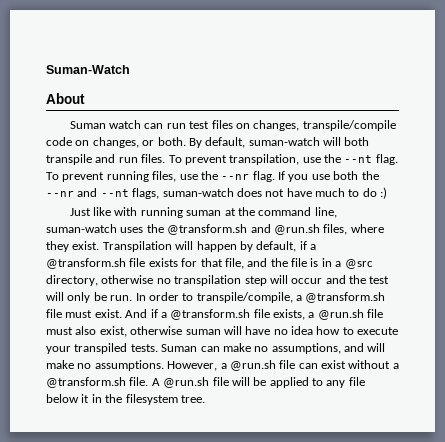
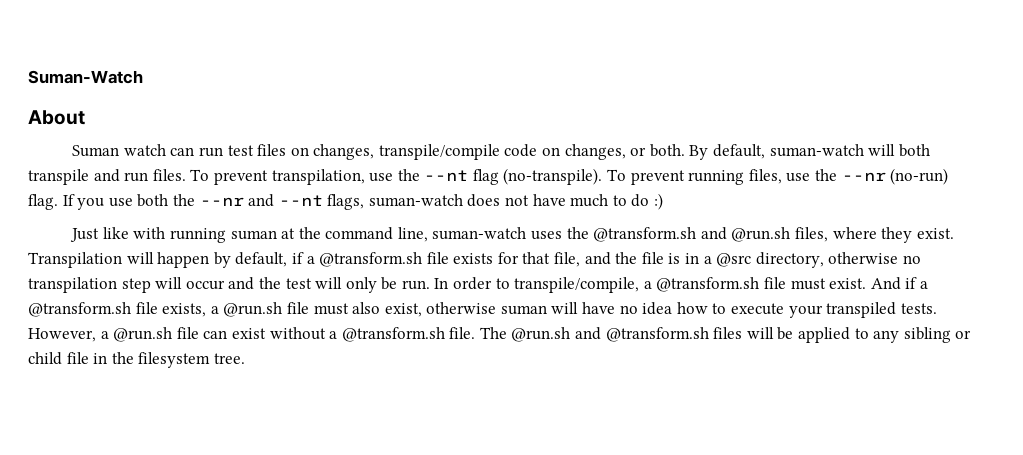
[375,154,398,165] flag. -> [472,168,603,185] flag (no-transpile).
(250, 177) none -> [890,168,949,185] (no-run)
[161,343,386,354] [46,360,164,371] Suman can make no assumptions, and will make no assumptions. -> (937, 308) none
[151,377,229,388] A @run.sh file -> [479,327,743,342] The @run.sh and @transform.sh files
[348,377,365,386] [46,394,90,403] file below it -> [903,327,972,343] [28,352,89,365] sibling or child file

